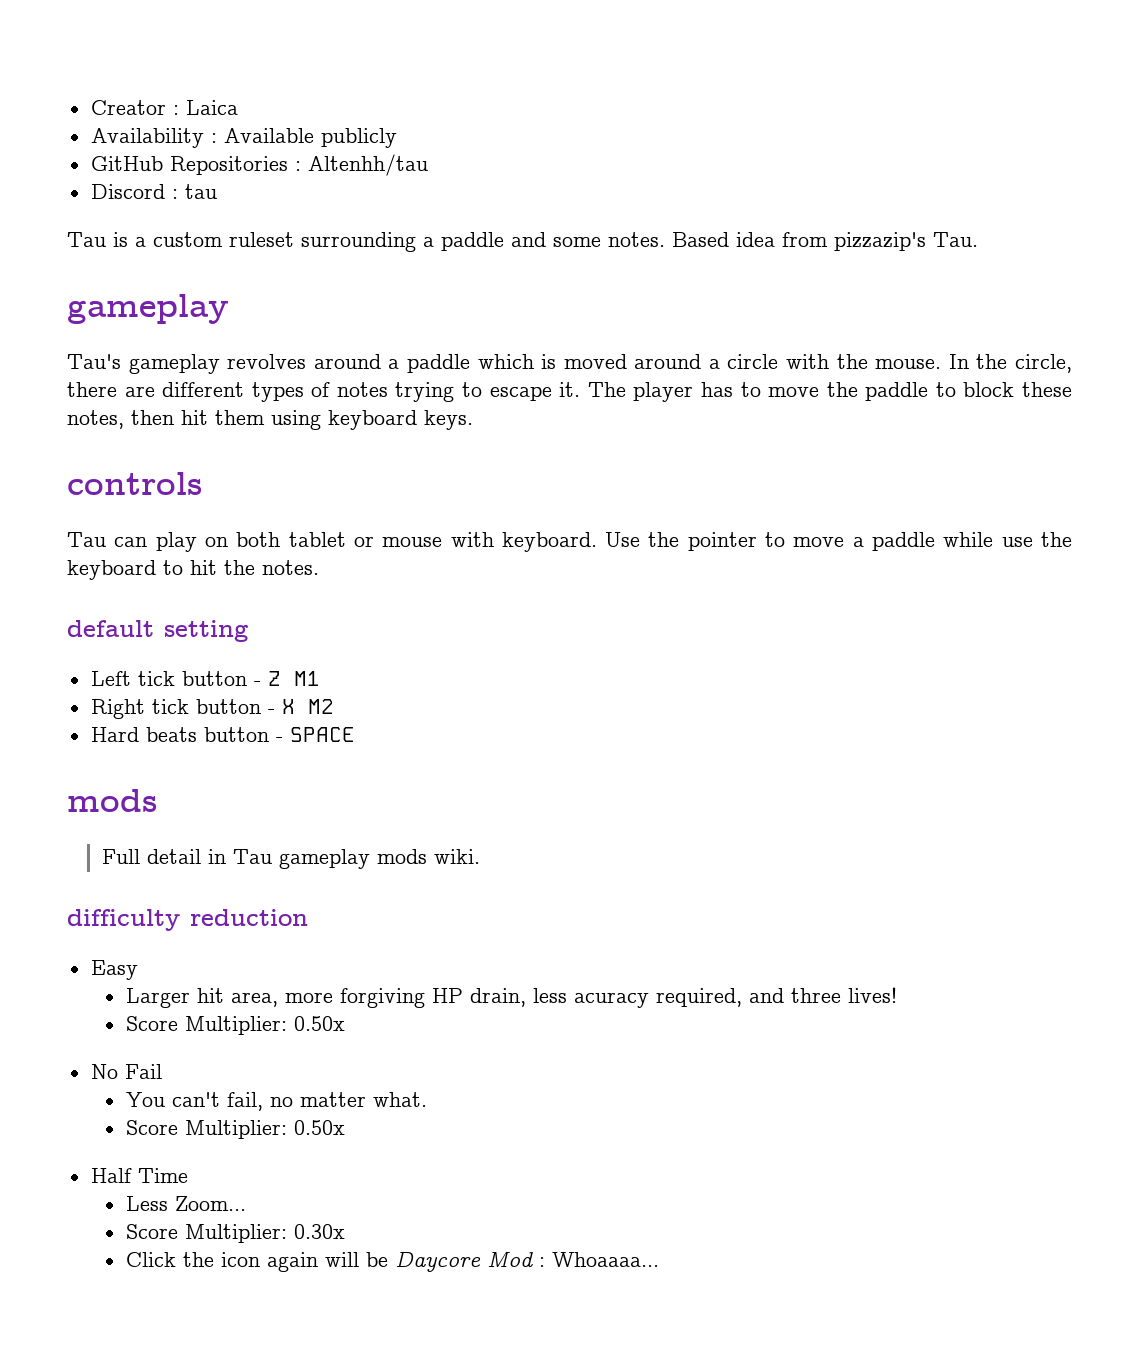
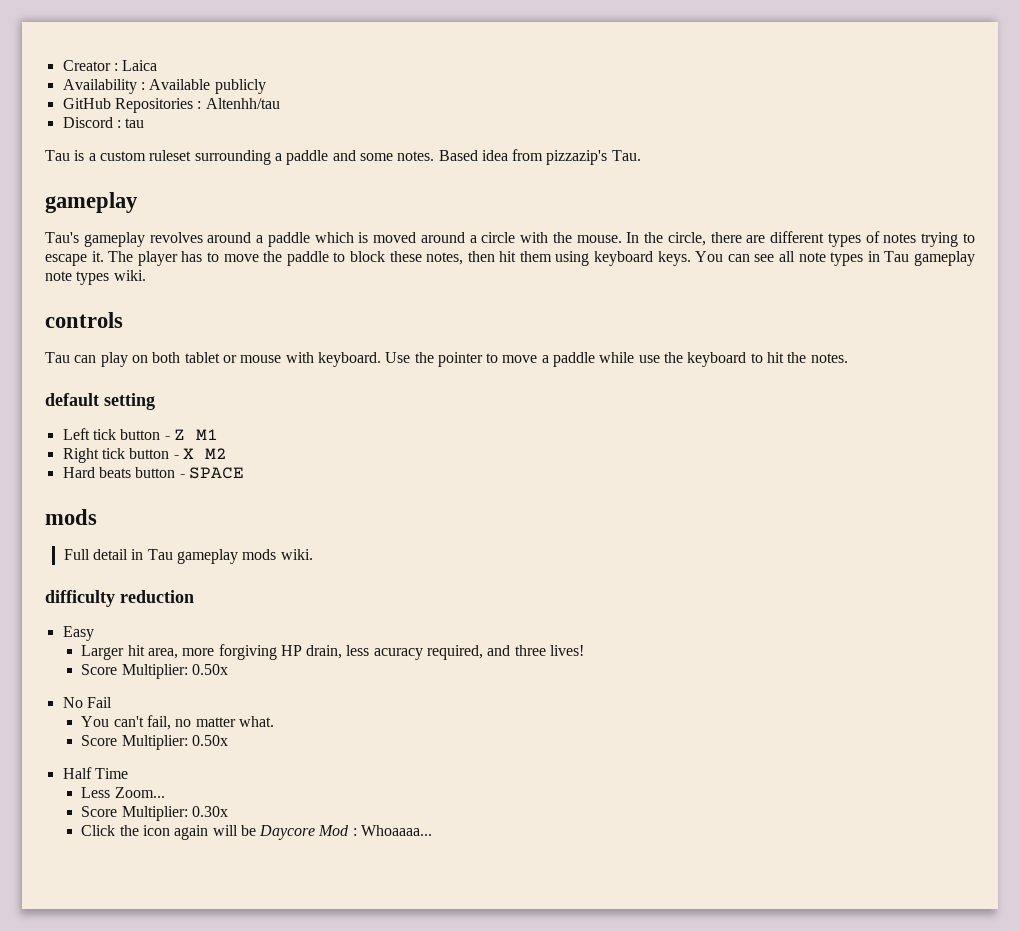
(473, 420) none -> [695,251,976,266] [45,270,146,285] You can see all note types in Tau gameplay note types wiki.

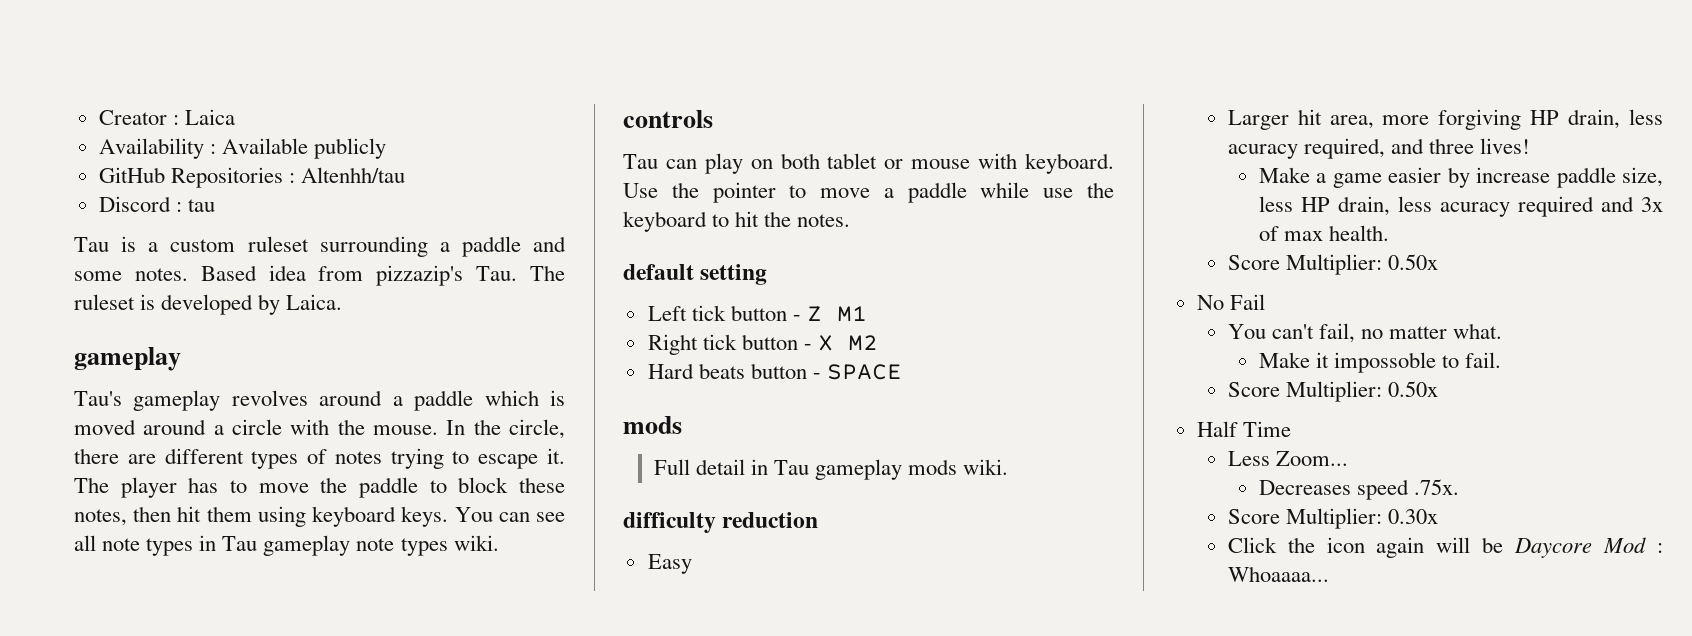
(641, 155) none -> [530,265,565,281] [74,294,343,315] The ruleset is developed by Laica.
(585, 650) none -> [1258,167,1663,188] [1258,196,1663,217] [1258,225,1389,241] // Make a game easier by increase paddle size, less HP drain, less acuracy required and 3x of max health.
(274, 721) none -> [1258,352,1502,373] // Make it impossoble to fail.
(165, 792) none -> [1258,479,1459,500] // Decreases speed .75x.

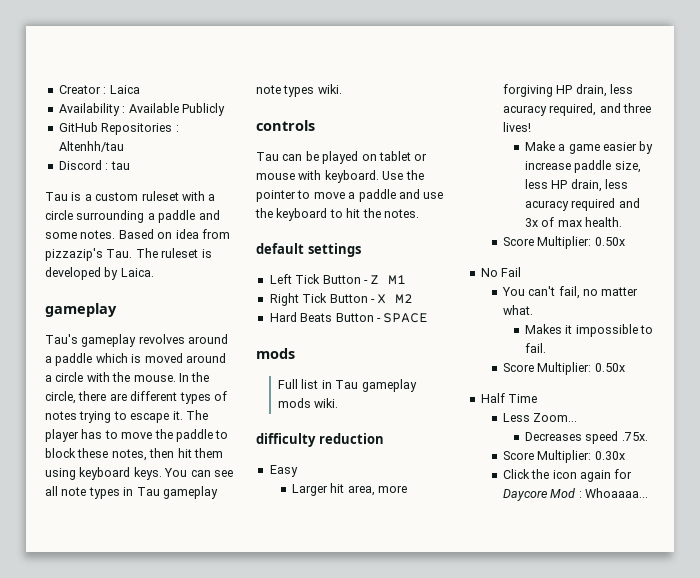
[313,138,386,159] publicly -> [181,103,225,116] Publicly
(309, 244) none -> [181,191,216,201] [45,210,73,220] with a circle
(257, 273) none -> [157,232,173,239] on
[704,153,820,174] play on both -> [305,151,377,164] be played on
[980,182,1030,198] while -> [398,189,420,199] and
[700,264,768,285] setting -> [307,243,361,257] settings
[691,305,787,321] tick button -> [295,274,361,284] Tick Button
[702,334,798,350] tick button -> [302,293,368,303] Tick Button
[698,363,807,379] beats button -> [300,313,374,322] Beats Button
[696,459,746,475] detail -> [301,379,319,389] list
[1258,352,1436,373] Make it impossoble -> [524,324,638,337] Makes it impossible
[1436,537,1504,553] will be -> [614,469,633,479] for

